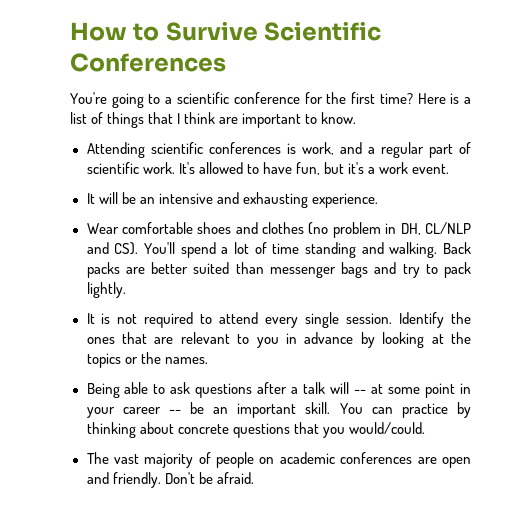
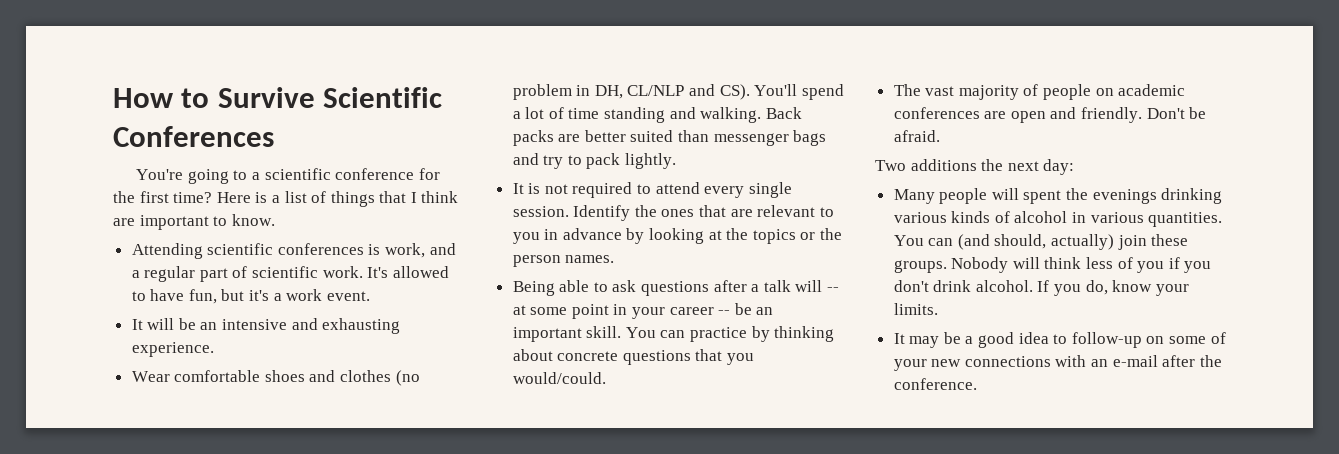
(161, 358) none -> [512,255,561,267] person
(254, 478) none -> [875,159,1075,175] [893,188,1223,204] [893,211,1223,227] [893,234,1189,250] [893,257,1212,273] [893,280,1189,296] [893,303,938,315] [893,332,1226,348] [893,355,1222,371] [893,378,977,390] // Two additions the next day: // Many people will spent the evenings drinking various kinds of alcohol in various quantities. You can (and should, actually) join these groups. Nobody will think less of you if you don't drink alcohol. If you do, know your limits. // It may be a good idea to follow-up on some of your new connections with an e-mail after the conference.

